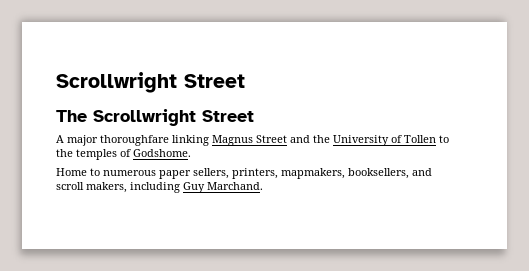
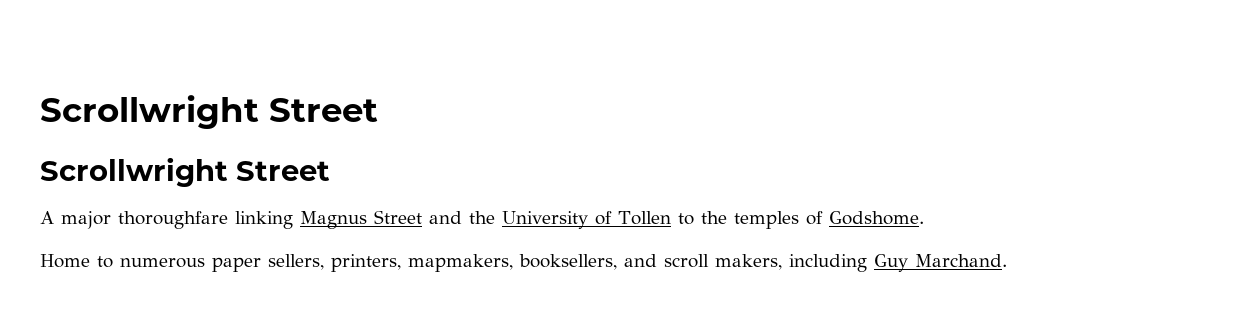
[56,72,245,93] [56,110,87,122] Scrollwright Street // The -> [40,95,378,129] Scrollwright Street //

